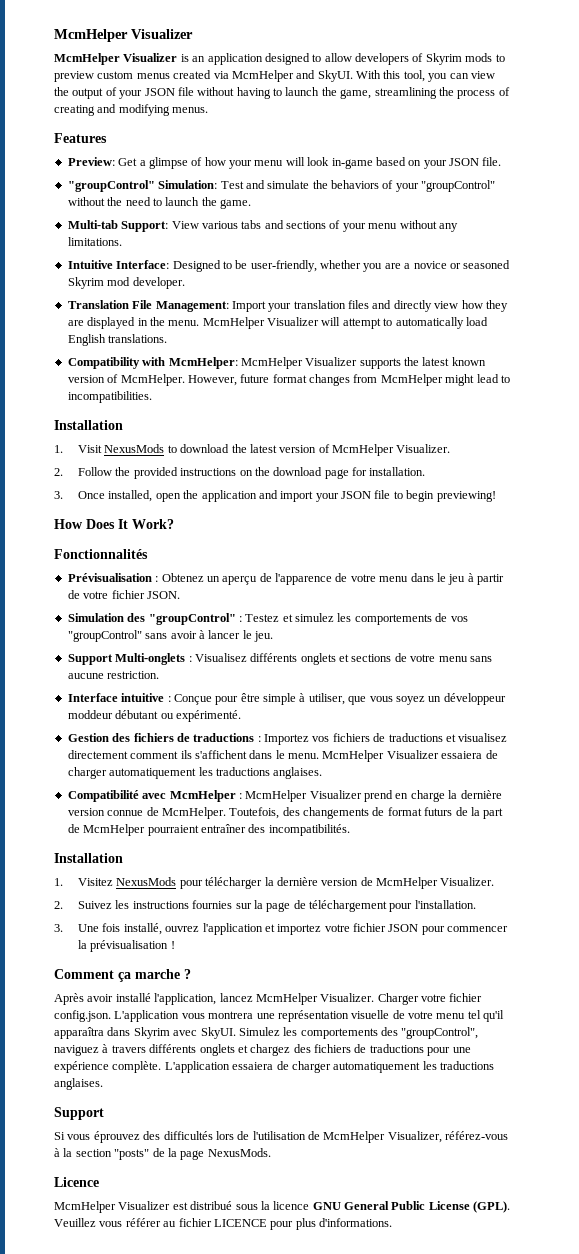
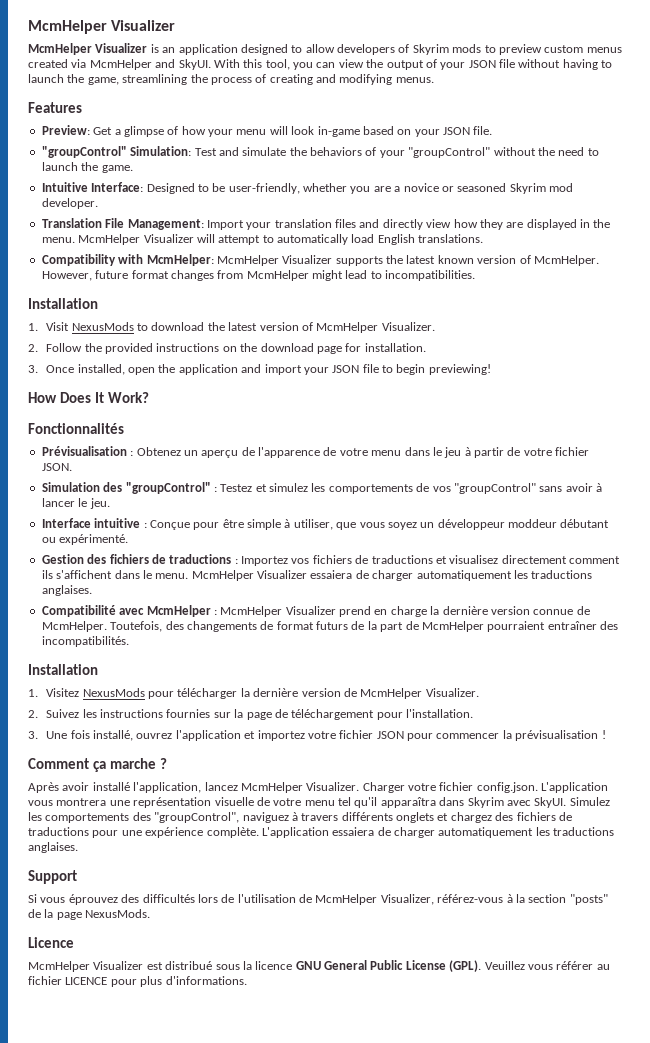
[67,220,458,232] [67,237,122,246] // Multi-tab Support: View various tabs and sections of your menu without any limitations. -> (133, 169) none
[67,653,492,665] [67,671,160,679] // Support Multi-onglets : Visualisez différents onglets et sections de votre menu sans aucune restriction. -> (110, 503) none

